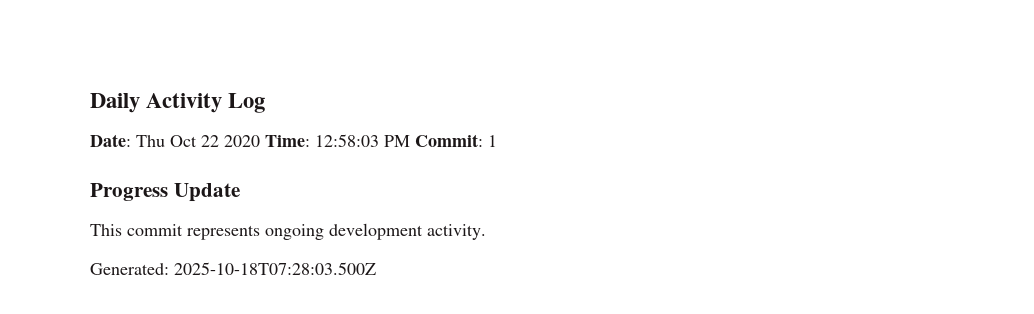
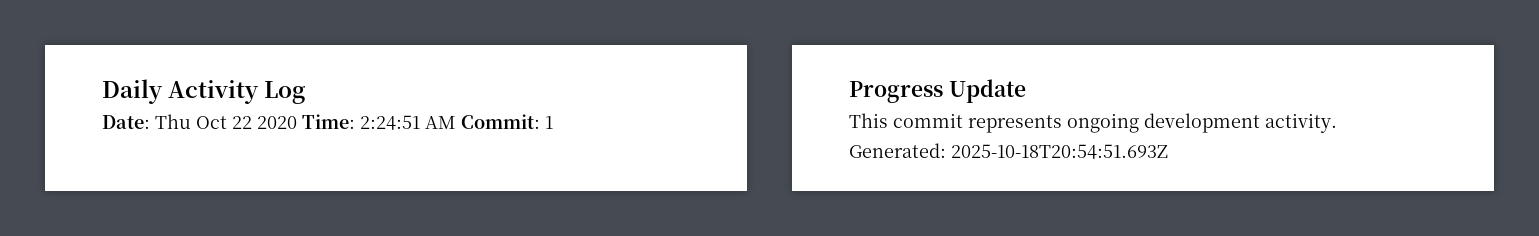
[315,134,410,147] 12:58:03 PM -> [360,115,456,130] 2:24:51 AM
[174,262,376,275] 2025-10-18T07:28:03.500Z -> [951,144,1168,159] 2025-10-18T20:54:51.693Z

